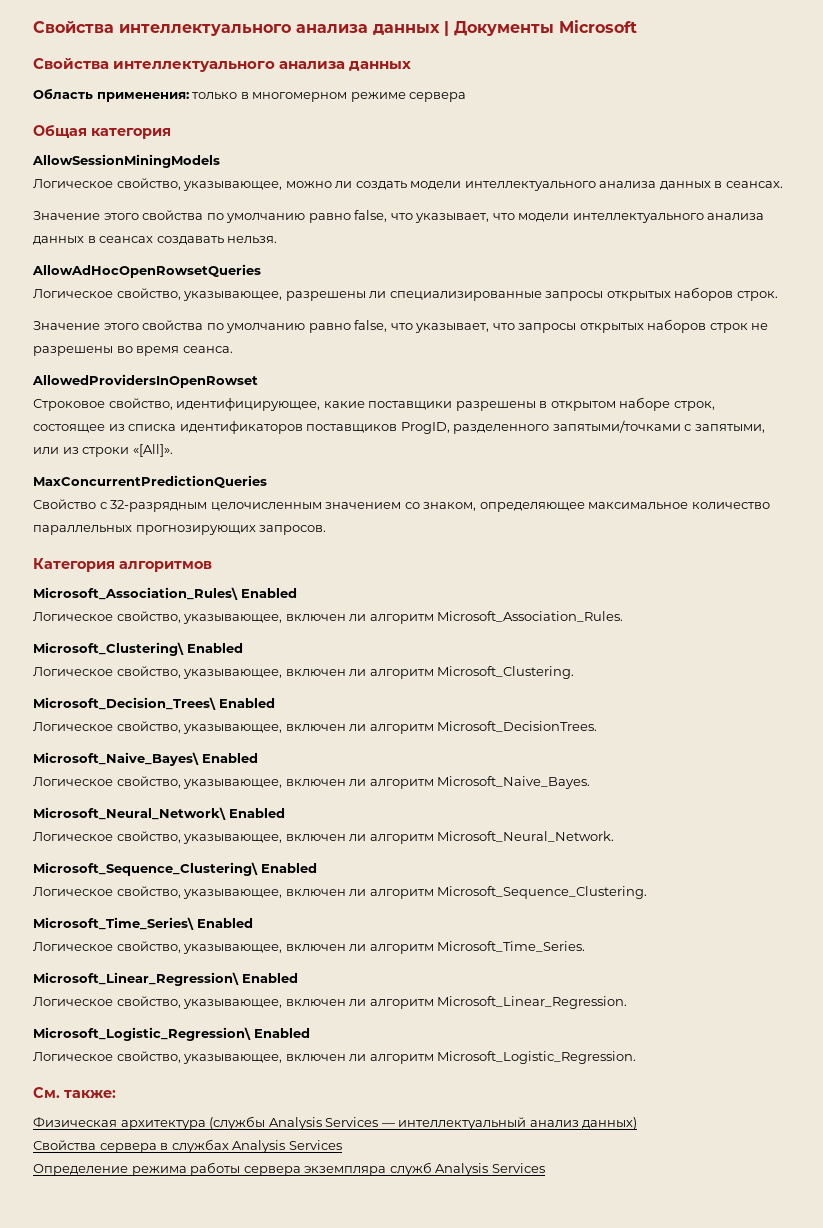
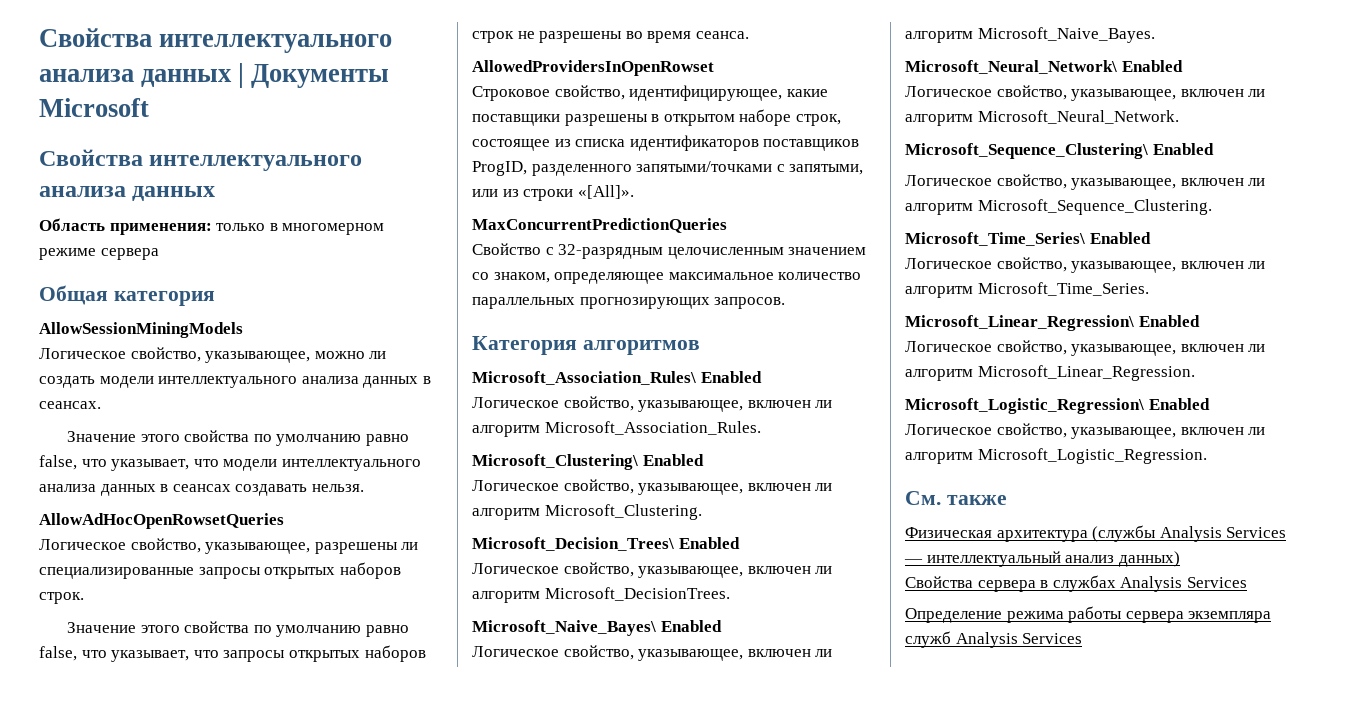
[64,1090,116,1098] также: -> [946,495,1007,505] также

